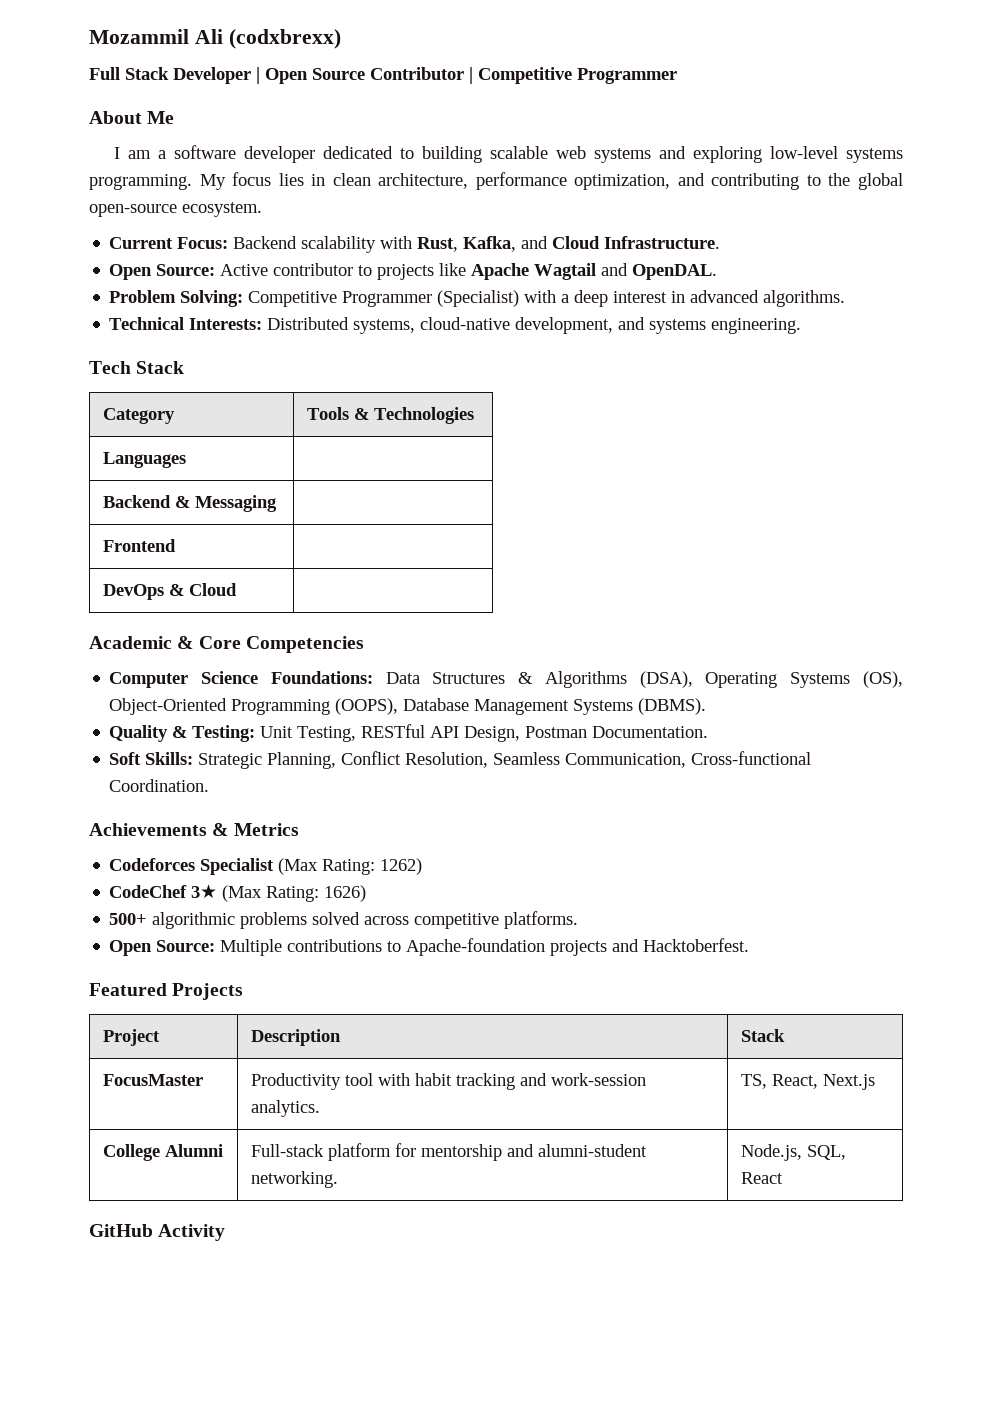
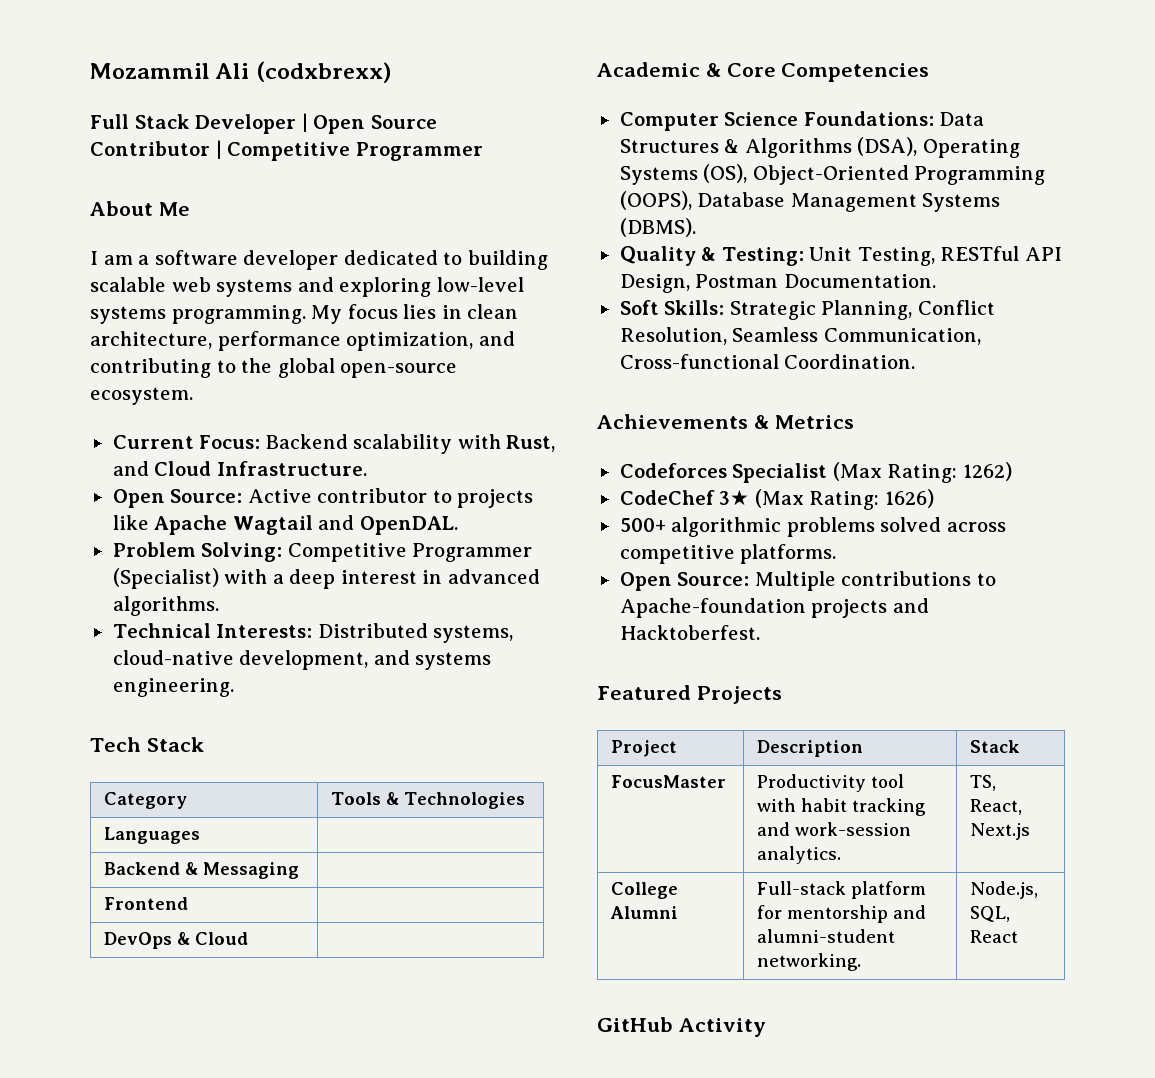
[463,236,517,252] Kafka, -> (556, 443) none

